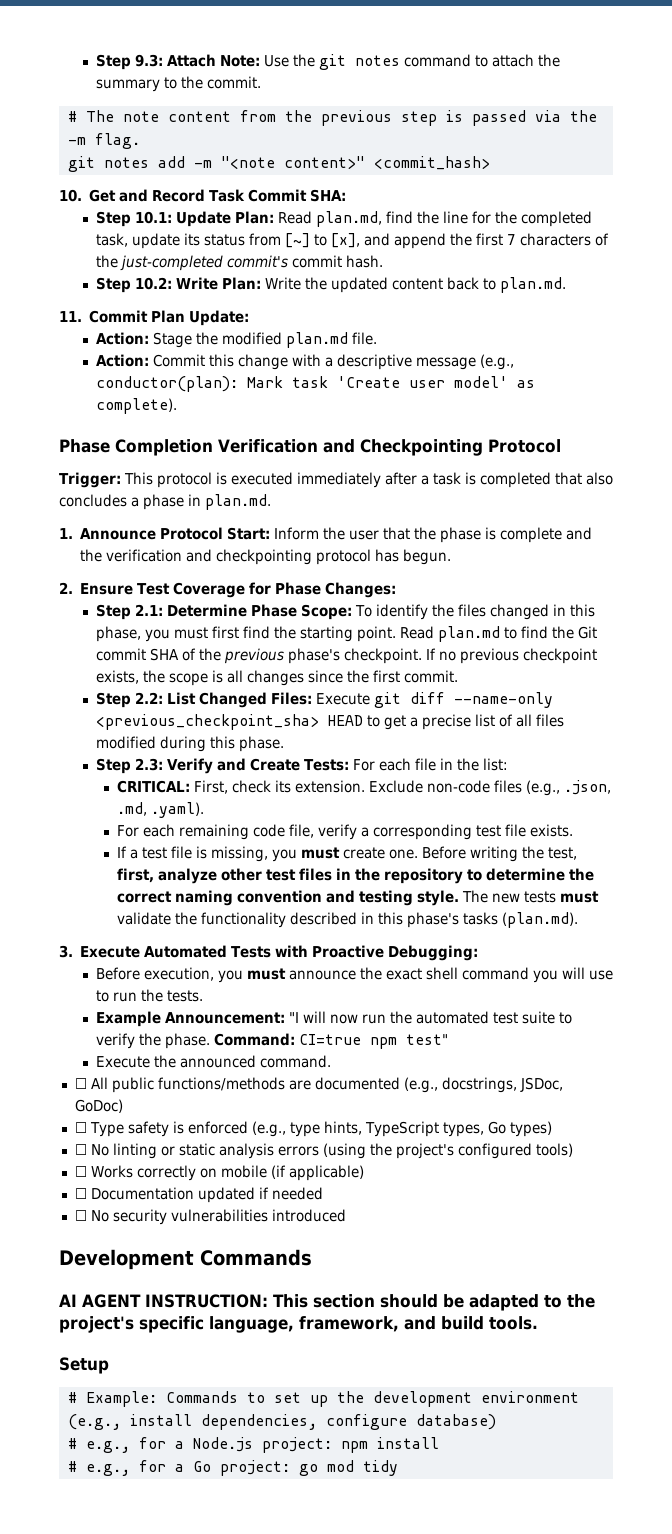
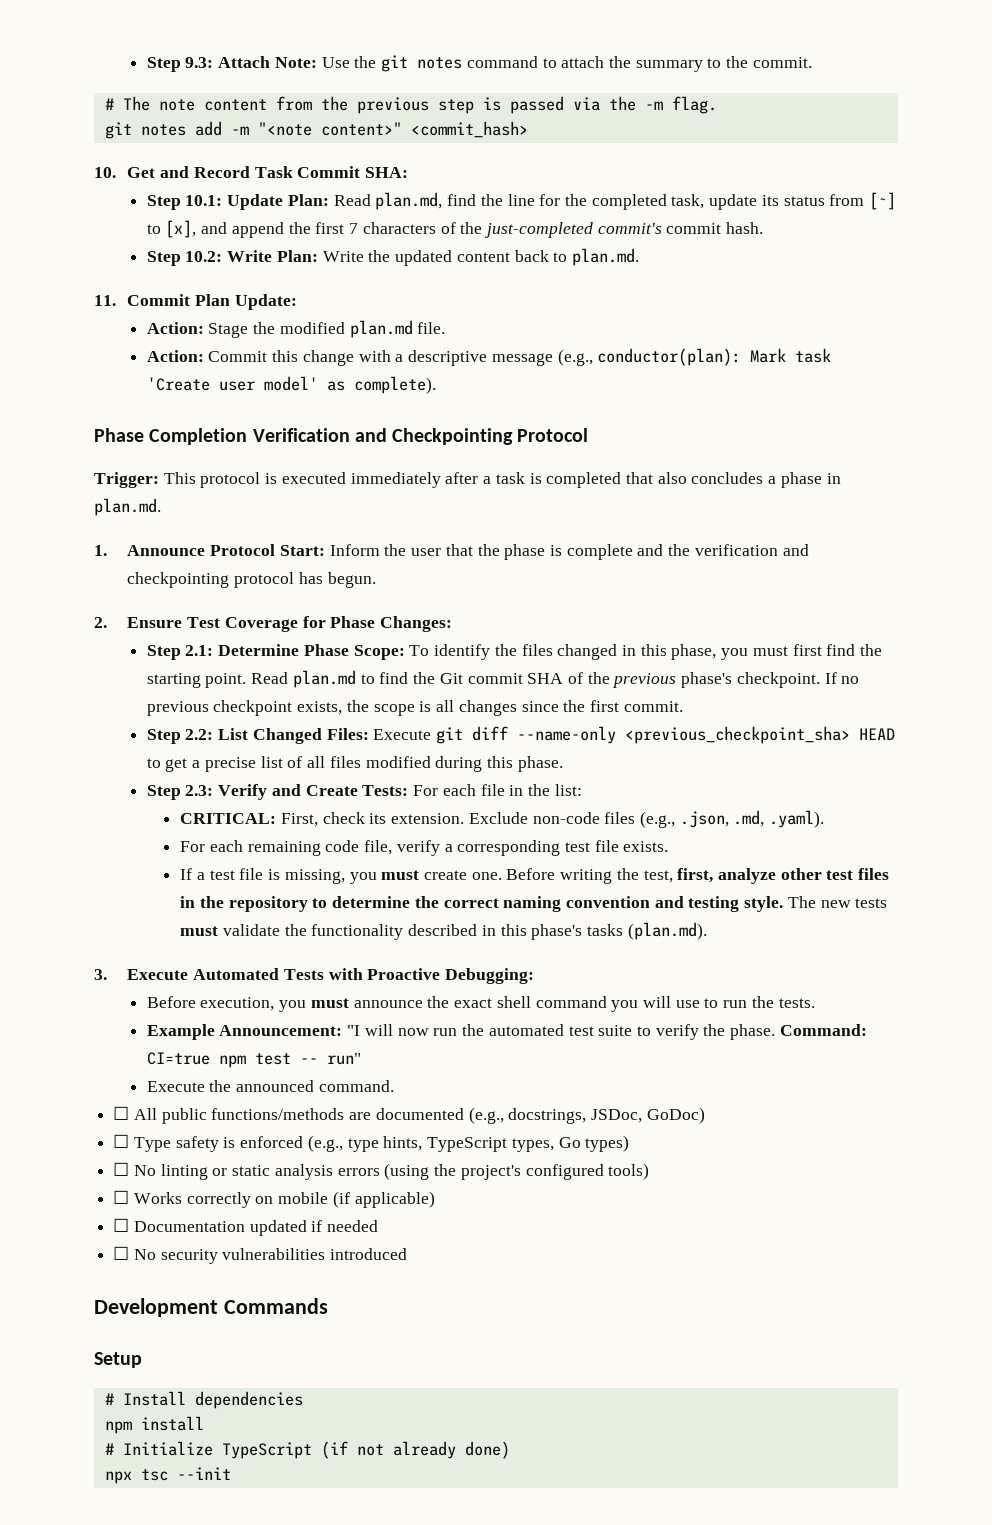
[405,1034,448,1045] test" -> [254,1053,361,1065] test -- run"
[59,1294,595,1311] [59,1316,538,1333] [59,1357,109,1374] [67,1391,579,1407] [67,1414,496,1430] [67,1437,439,1453] [67,1460,398,1476] AI AGENT INSTRUCTION: This section should be adapted to the project's specific language, framework, and build tools. // Setup // # Example: Commands to set up the development environment (e.g., install dependencies, configure database) // # e.g., for a Node.js project: npm install // # e.g., for a Go project: go mod tidy -> [94,1352,142,1368] [104,1391,303,1409] [104,1416,204,1434] [104,1441,510,1459] [104,1467,231,1484] Setup // # Install dependencies // npm install // # Initialize TypeScript (if not already done) // npx tsc --init

